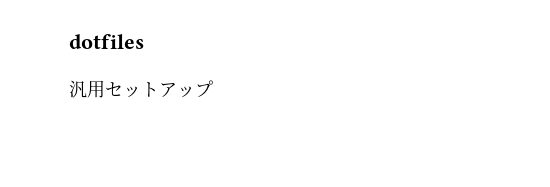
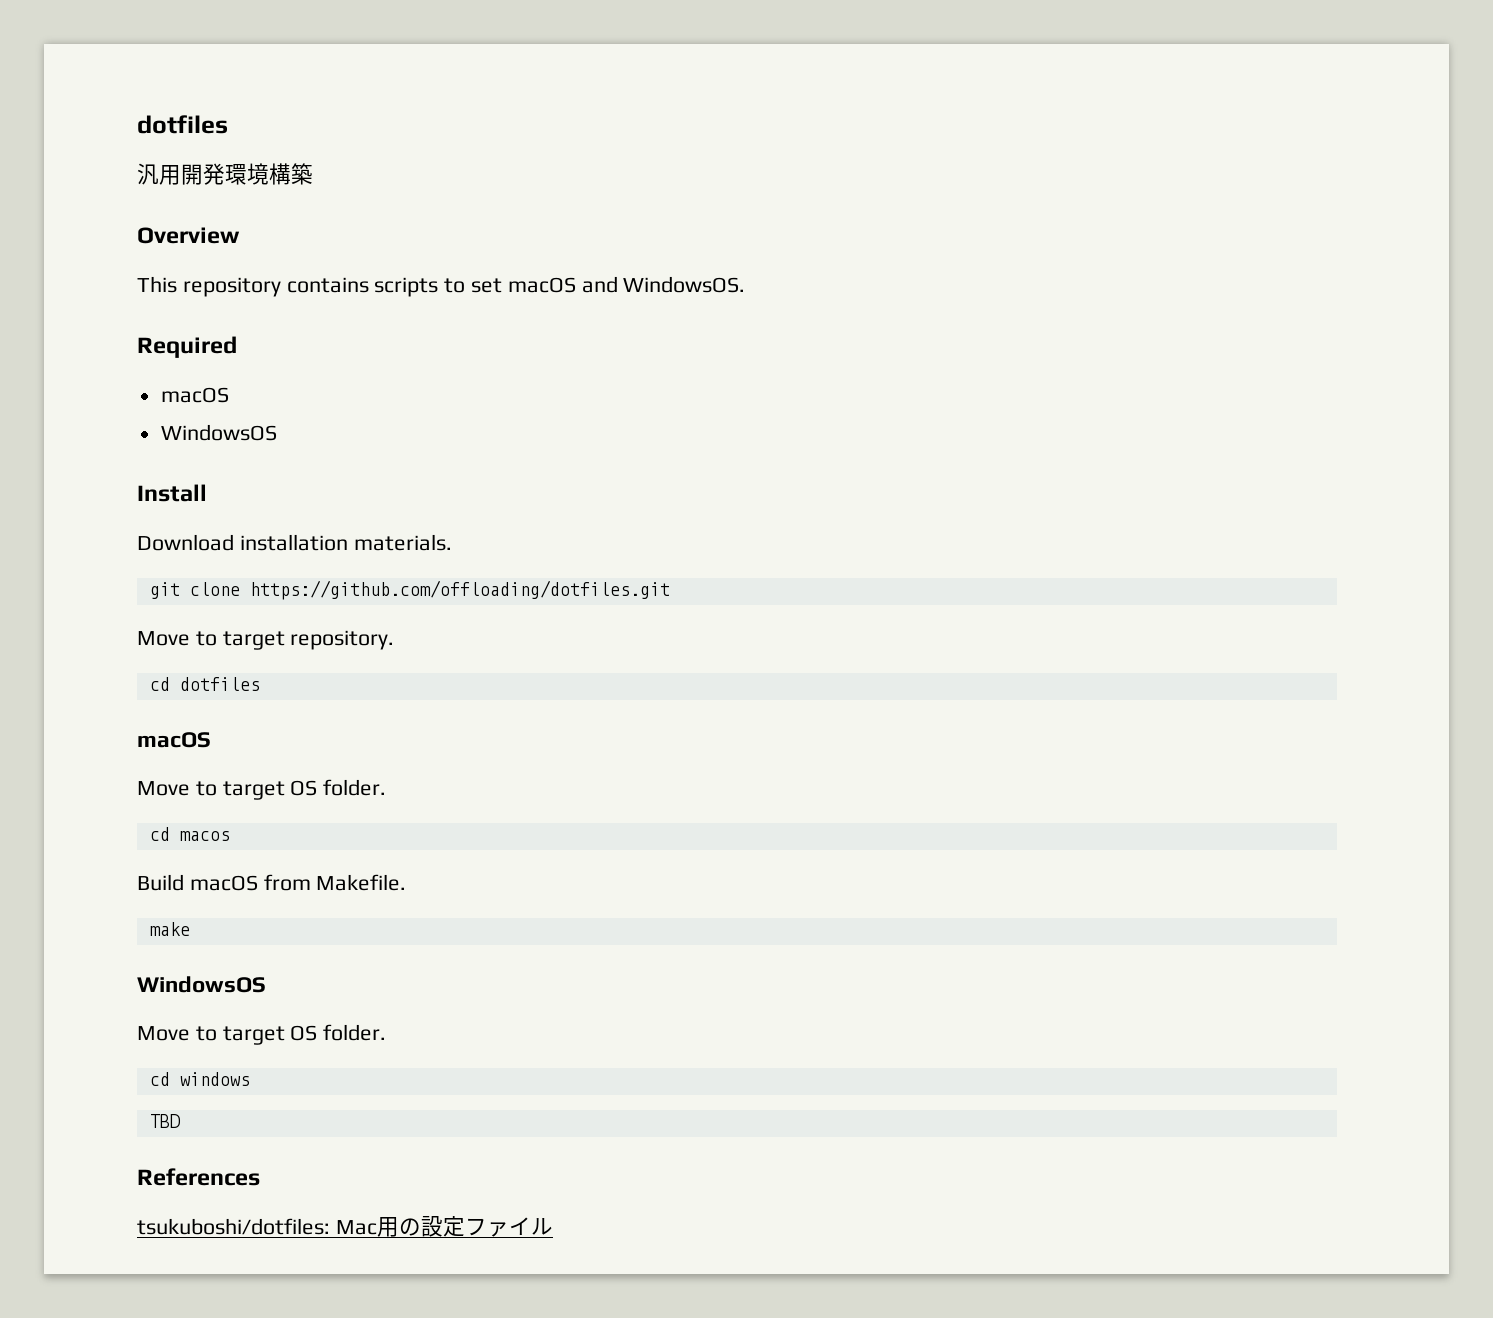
[105,80,213,98] セットアップ -> [181,163,313,185] [137,227,240,244] [137,276,746,297] [137,336,237,358] [160,387,229,403] [160,424,277,441] [137,484,207,502] [137,534,452,551] [149,580,670,600] [137,630,395,650] [149,677,260,691] [137,732,211,748] [137,779,387,800] [149,827,230,841] [137,874,407,891] [149,922,190,936] [137,976,266,993] [137,1024,387,1045] [149,1072,250,1086] [149,1114,181,1128] [137,1168,260,1186] [137,1216,553,1237] 開発環境構築 // Overview // This repository contains scripts to set macOS and WindowsOS. // Required // macOS // WindowsOS // Install // Download installation materials. // git clone https://github.com/offloading/dotfiles.git // Move to target repository. // cd dotfiles // macOS // Move to target OS folder. // cd macos // Build macOS from Makefile. // make // WindowsOS // Move to target OS folder. // cd windows // TBD // References // tsukuboshi/dotfiles: Mac用の設定ファイル

